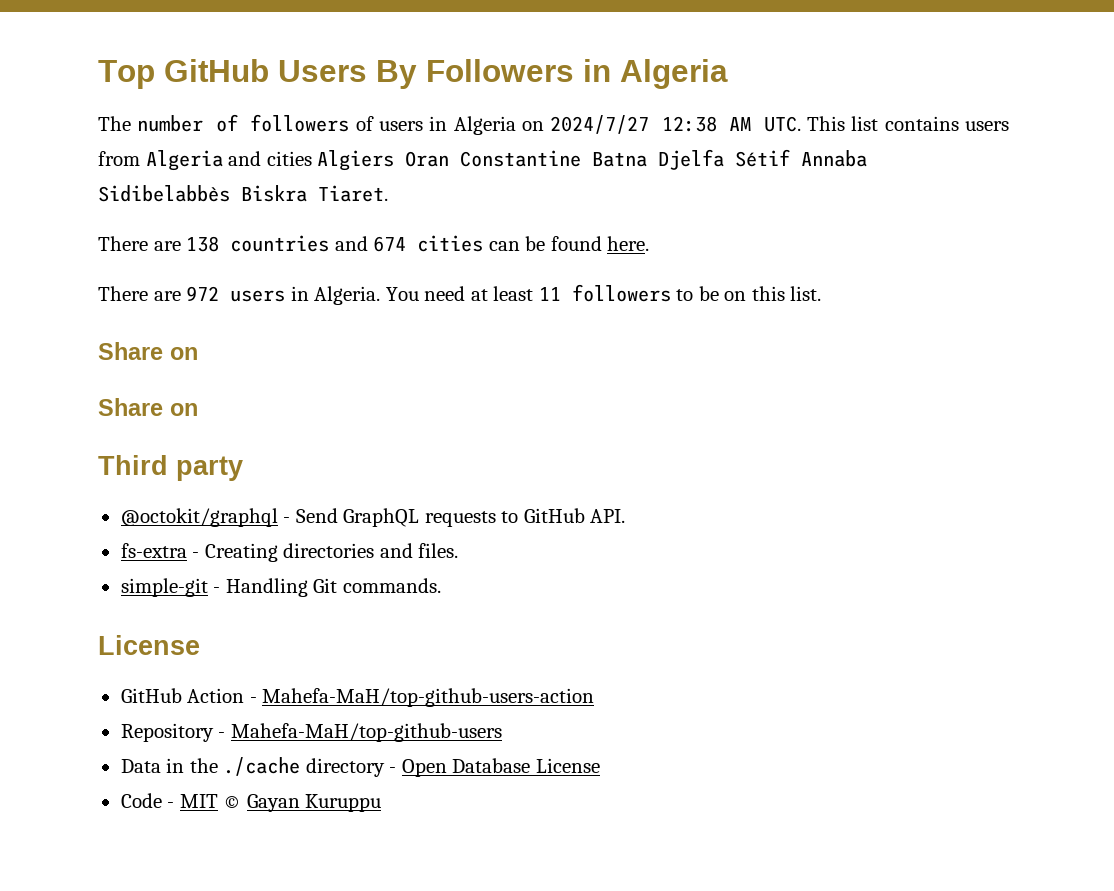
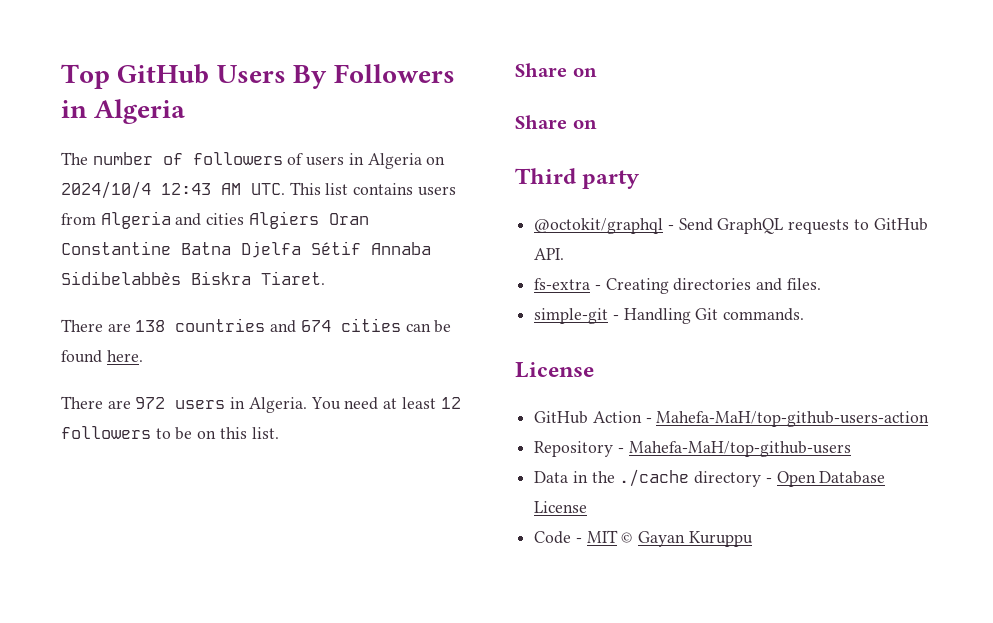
[550,115,717,134] 2024/7/27 12:38 -> [61,181,211,199] 2024/10/4 12:43
[538,287,561,301] 11 -> [440,397,461,409] 12

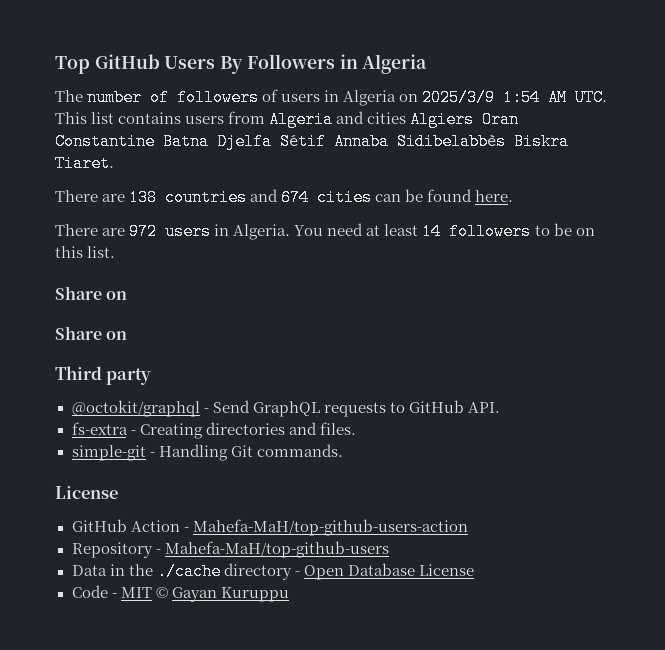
[61,181,211,199] 2024/10/4 12:43 -> [422,89,541,106] 2025/3/9 1:54
[440,397,461,409] 12 -> [422,223,442,240] 14

